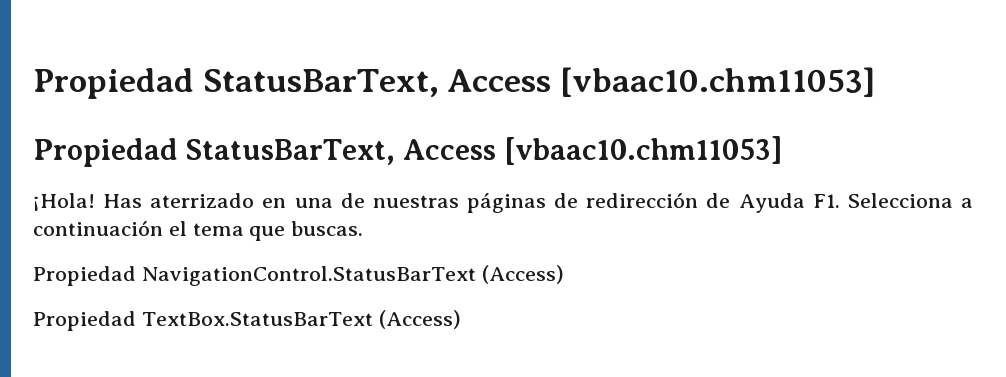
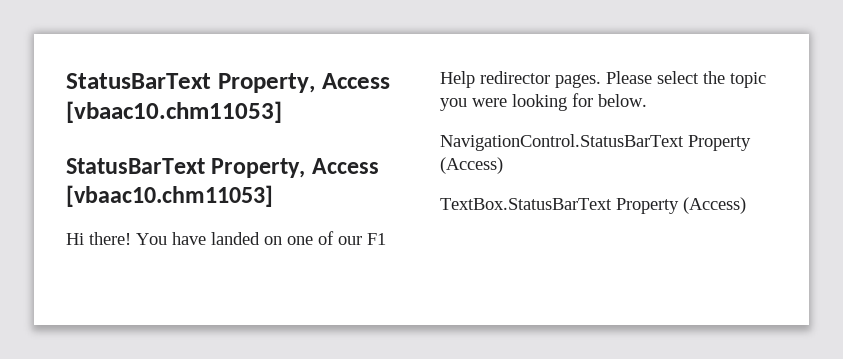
[33,67,876,99] [33,136,784,167] [33,192,973,213] [33,220,364,241] [33,266,476,286] Propiedad StatusBarText, Access [vbaac10.chm11053] // Propiedad StatusBarText, Access [vbaac10.chm11053] // ¡Hola! Has aterrizado en una de nuestras páginas de redirección de Ayuda F1. Selecciona a continuación el tema que buscas. // Propiedad NavigationControl.StatusBarText -> [66,73,390,93] [66,101,282,123] [66,158,379,178] [66,185,273,207] [66,231,386,245] [440,71,766,88] [440,93,647,111] [440,134,751,151] StatusBarText Property, Access [vbaac10.chm11053] // StatusBarText Property, Access [vbaac10.chm11053] // Hi there! You have landed on one of our F1 Help redirector pages. Please select the topic you were looking for below. // NavigationControl.StatusBarText Property
[33,311,373,331] Propiedad TextBox.StatusBarText -> [440,198,679,214] TextBox.StatusBarText Property

